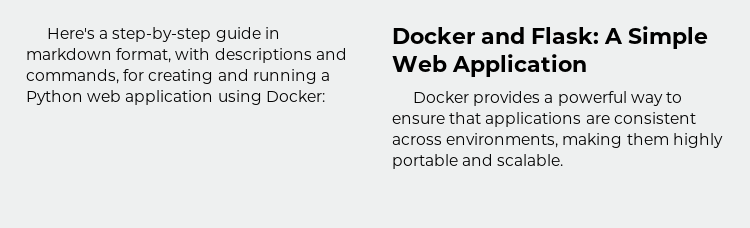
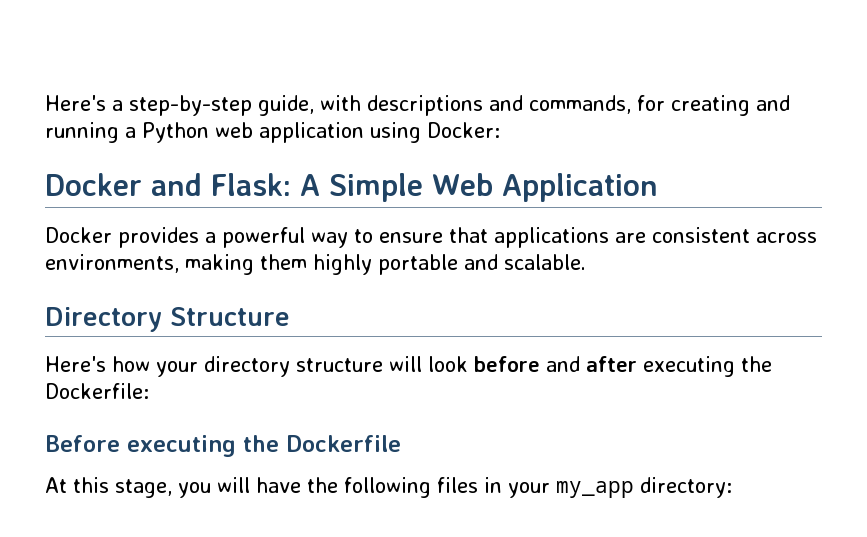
[215,27,280,42] [26,48,172,63] guide in markdown format, -> [258,95,314,116] guide,
(564, 160) none -> [45,307,290,332] [45,356,772,377] [45,383,149,399] [45,435,401,457] [45,477,732,498] // Directory Structure // Here's how your directory structure will look before and after executing the Dockerfile: // Before executing the Dockerfile // At this stage, you will have the following files in your my_app directory:

